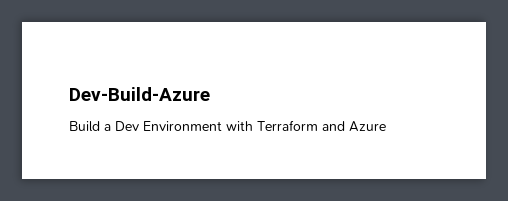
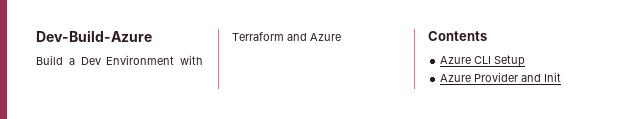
(386, 126) none -> [428,31,487,41] [440,55,526,67] [440,72,562,82] // Contents // Azure CLI Setup // Azure Provider and Init

